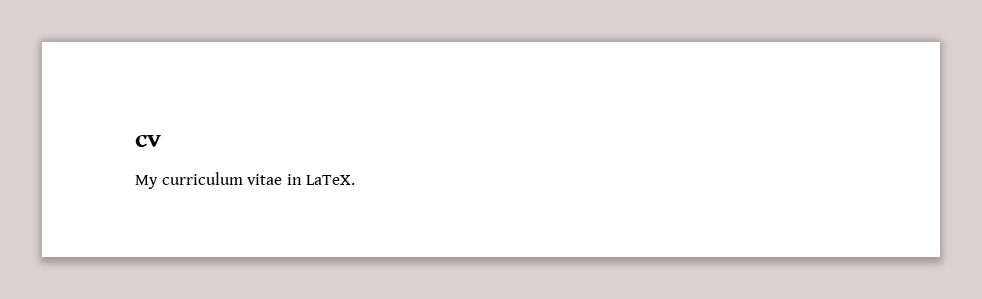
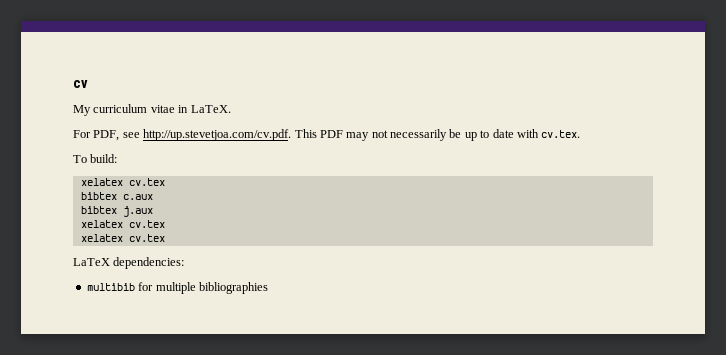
(356, 180) none -> [73,129,581,141] [73,154,118,163] [80,178,165,186] [80,192,153,200] [80,206,153,217] [80,220,165,228] [80,234,165,242] [73,257,185,269] [86,282,268,294] // For PDF, see http://up.stevetjoa.com/cv.pdf. This PDF may not necessarily be up to date with cv.tex. // To build: // xelatex cv.tex // bibtex c.aux // bibtex j.aux // xelatex cv.tex // xelatex cv.tex // LaTeX dependencies: // multibib for multiple bibliographies

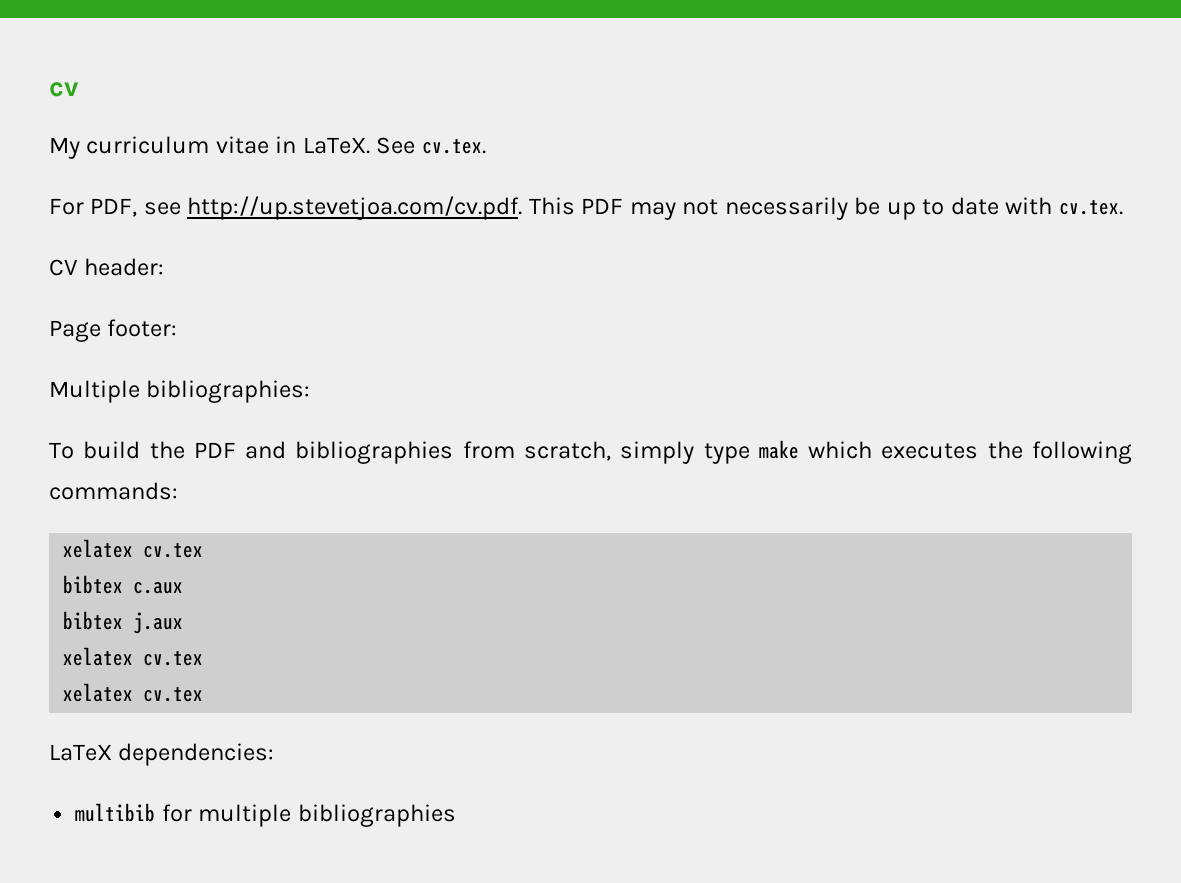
(231, 109) none -> [376,137,486,154] See cv.tex.
[73,154,118,163] To build: -> [49,258,165,276] [49,319,178,342] [49,380,311,403] [49,440,1133,464] [49,482,178,500] CV header: // Page footer: // Multiple bibliographies: // To build the PDF and bibliographies from scratch, simply type make which executes the following commands:

